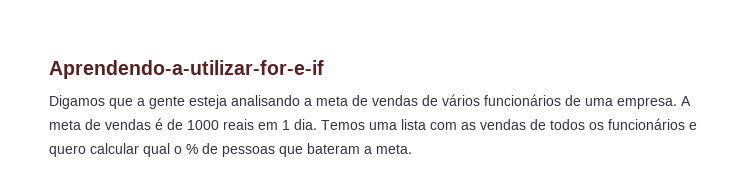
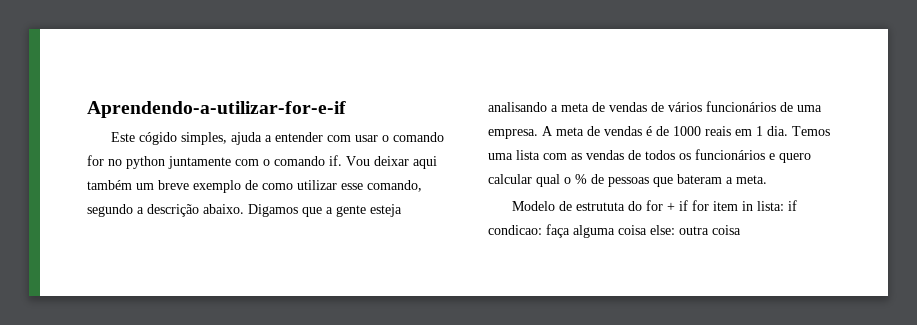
(324, 69) none -> [110,132,444,145] [87,155,437,169] [87,180,422,193] [87,204,244,217] Este cógido simples, ajuda a entender com usar o comando for no python juntamente com o comando if. Vou deixar aqui também um breve exemplo de como utilizar esse comando, segundo a descrição abaixo.
(412, 149) none -> [511,200,797,211] [488,224,741,238] // Modelo de estrututa do for + if for item in lista: if condicao: faça alguma coisa else: outra coisa

